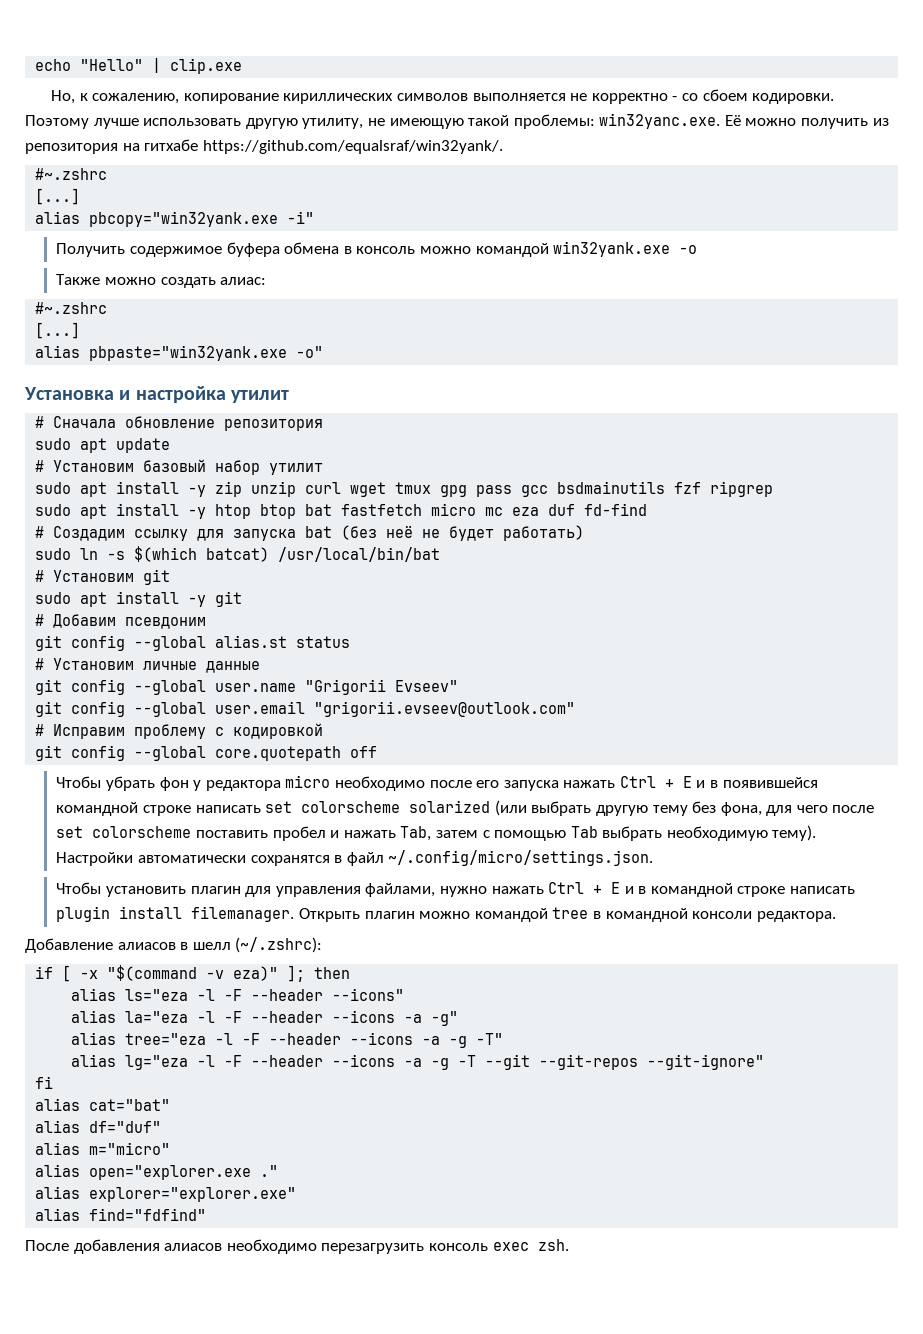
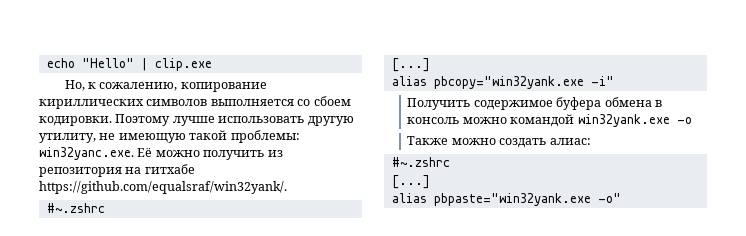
[570,93,678,104] не корректно - -> (294, 102) none
[24,386,290,403] [35,416,324,431] [35,438,171,453] [35,459,324,475] [35,481,774,497] [35,503,648,519] [35,525,585,541] [35,546,441,562] [35,569,171,585] [35,591,243,607] [35,614,207,629] [35,635,351,651] [35,658,261,673] [35,679,459,695] [35,701,576,717] [35,723,324,739] [35,745,378,761] [56,775,818,791] [56,800,875,816] [56,825,817,841] [56,850,654,866] [56,882,856,897] [56,906,836,922] [25,937,323,953] [35,965,351,982] [71,988,405,1001] [71,1010,459,1026] [71,1032,504,1048] [71,1054,765,1070] [35,1076,54,1089] [35,1098,171,1111] [35,1120,162,1133] [35,1142,171,1155] [35,1164,279,1180] [35,1186,297,1202] [35,1208,207,1221] [25,1239,569,1254] // Установка и настройка утилит // # Сначала обновление репозитория // sudo apt update // # Установим базовый набор утилит // sudo apt install -y zip unzip curl wget tmux gpg pass gcc bsdmainutils fzf ripgrep // sudo apt install -y htop btop bat fastfetch micro mc eza duf fd-find // # Создадим ссылку для запуска bat (без неё не будет работать) // sudo ln -s $(which batcat) /usr/local/bin/bat // # Установим git // sudo apt install -y git // # Добавим псевдоним // git config --global alias.st status // # Установим личные данные // git config --global user.name "Grigorii Evseev" // git config --global user.email "grigorii.evseev@outlook.com" // # Исправим проблему с кодировкой // git config --global core.quotepath off // Чтобы убрать фон у редактора micro необходимо после его запуска нажать Ctrl + E и в появившейся командной строке написать set colorscheme solarized (или выбрать другую тему без фона, для чего после set colorscheme поставить пробел и нажать Tab, затем с помощью Tab выбрать необходимую тему). Настройки автоматически сохранятся в файл ~/.config/micro/settings.json. // Чтобы установить плагин для управления файлами, нужно нажать Ctrl + E и в командной строке написать plugin install filemanager. Открыть плагин можно командой tree в командной консоли редактора. // Добавление алиасов в шелл (~/.zshrc): // if [ -x "$(command -v eza)" ]; then // alias ls="eza -l -F --header --icons" // alias la="eza -l -F --header --icons -a -g" // alias tree="eza -l -F --header --icons -a -g -T" // alias lg="eza -l -F --header --icons -a -g -T --git --git-repos --git-ignore" // fi // alias cat="bat" // alias df="duf" // alias m="micro" // alias open="explorer.exe ." // alias explorer="explorer.exe" // alias find="fdfind" // После добавления алиасов необходимо перезагрузить консоль exec zsh. -> (621, 198) none

